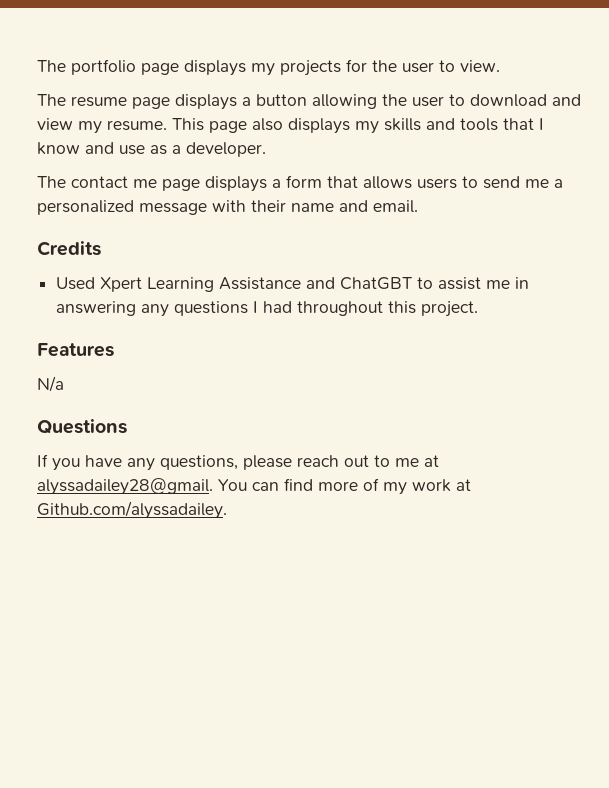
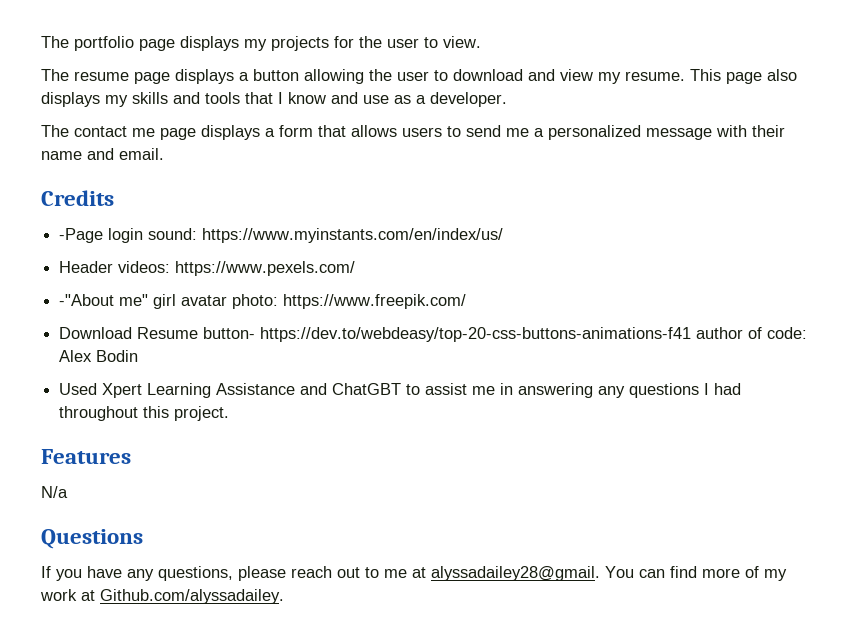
(101, 248) none -> [59,228,504,243] [59,261,356,276] [59,294,467,309] [59,327,808,342] [59,350,139,362] // -Page login sound: https://www.myinstants.com/en/index/us/ // Header videos: https://www.pexels.com/ // -"About me" girl avatar photo: https://www.freepik.com/ // Download Resume button- https://dev.to/webdeasy/top-20-css-buttons-animations-f41 author of code: Alex Bodin

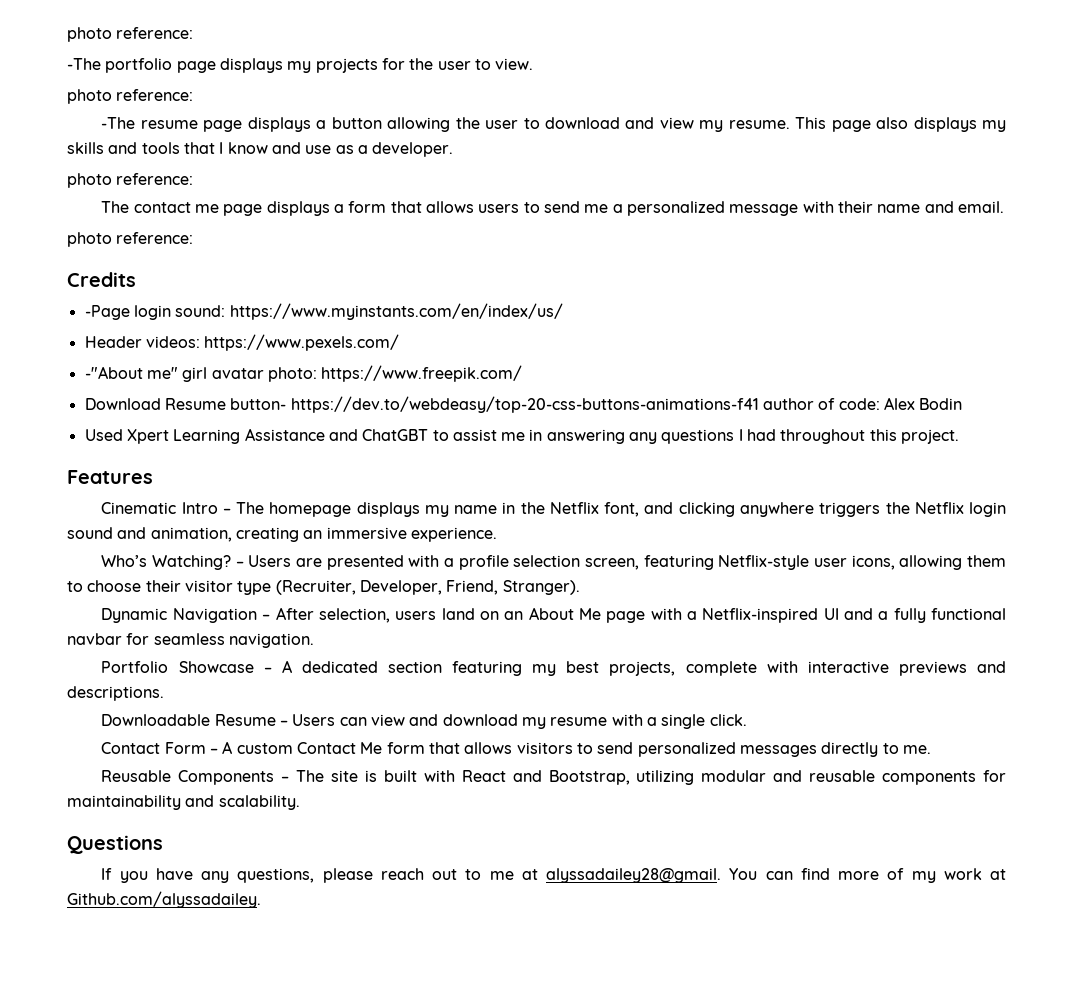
[41,36,69,48] The -> [67,27,194,42] [67,58,101,70] photo reference: // -The
[41,69,69,81] The -> [67,89,194,104] [101,117,136,129] photo reference: // -The
(507, 99) none -> [67,173,194,188] // photo reference:
(164, 154) none -> [67,232,194,247] // photo reference:
[41,486,68,498] N/a -> [101,502,1006,517] [67,527,497,542] [101,555,1006,570] [67,580,580,595] [101,607,1007,623] [67,633,314,648] [101,660,1006,676] [67,686,164,701] [101,714,747,729] [101,741,931,757] [101,770,1006,785] [67,795,300,810] Cinematic Intro – The homepage displays my name in the Netflix font, and clicking anywhere triggers the Netflix login sound and animation, creating an immersive experience. // Who’s Watching? – Users are presented with a profile selection screen, featuring Netflix-style user icons, allowing them to choose their visitor type (Recruiter, Developer, Friend, Stranger). // Dynamic Navigation – After selection, users land on an About Me page with a Netflix-inspired UI and a fully functional navbar for seamless navigation. // Portfolio Showcase – A dedicated section featuring my best projects, complete with interactive previews and descriptions. // Downloadable Resume – Users can view and download my resume with a single click. // Contact Form – A custom Contact Me form that allows visitors to send personalized messages directly to me. // Reusable Components – The site is built with React and Bootstrap, utilizing modular and reusable components for maintainability and scalability.

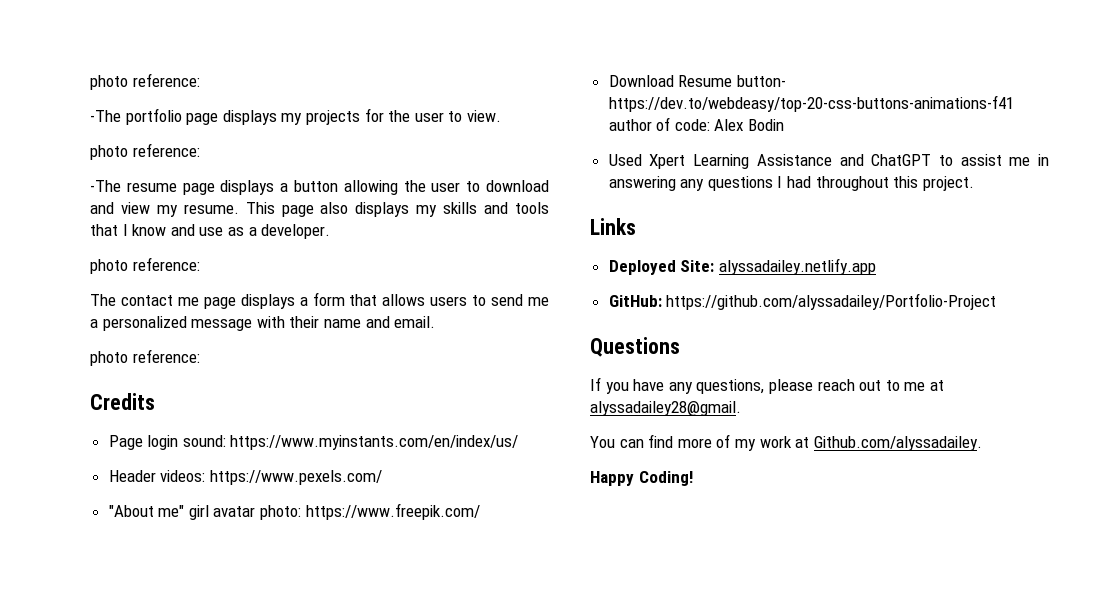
[84,305,130,320] -Page -> [108,435,143,450] Page
[84,366,143,379] -"About -> [108,505,154,517] "About
[362,429,429,441] ChatGBT -> [871,154,932,166] ChatGPT
[67,470,153,484] [101,502,1006,517] [67,527,497,542] [101,555,1006,570] [67,580,580,595] [101,607,1007,623] [67,633,314,648] [101,660,1006,676] [67,686,164,701] [101,714,747,729] [101,741,931,757] [101,770,1006,785] [67,795,300,810] Features // Cinematic Intro – The homepage displays my name in the Netflix font, and clicking anywhere triggers the Netflix login sound and animation, creating an immersive experience. // Who’s Watching? – Users are presented with a profile selection screen, featuring Netflix-style user icons, allowing them to choose their visitor type (Recruiter, Developer, Friend, Stranger). // Dynamic Navigation – After selection, users land on an About Me page with a Netflix-inspired UI and a fully functional navbar for seamless navigation. // Portfolio Showcase – A dedicated section featuring my best projects, complete with interactive previews and descriptions. // Downloadable Resume – Users can view and download my resume with a single click. // Contact Form – A custom Contact Me form that allows visitors to send personalized messages directly to me. // Reusable Components – The site is built with React and Bootstrap, utilizing modular and reusable components for maintainability and scalability. -> [590,218,636,235] [608,258,876,275] [608,293,997,310] Links // Deployed Site: alyssadailey.netlify.app // GitHub: https://github.com/alyssadailey/Portfolio-Project
(722, 875) none -> (741, 408) //
(261, 899) none -> [590,471,693,486] // Happy Coding!

